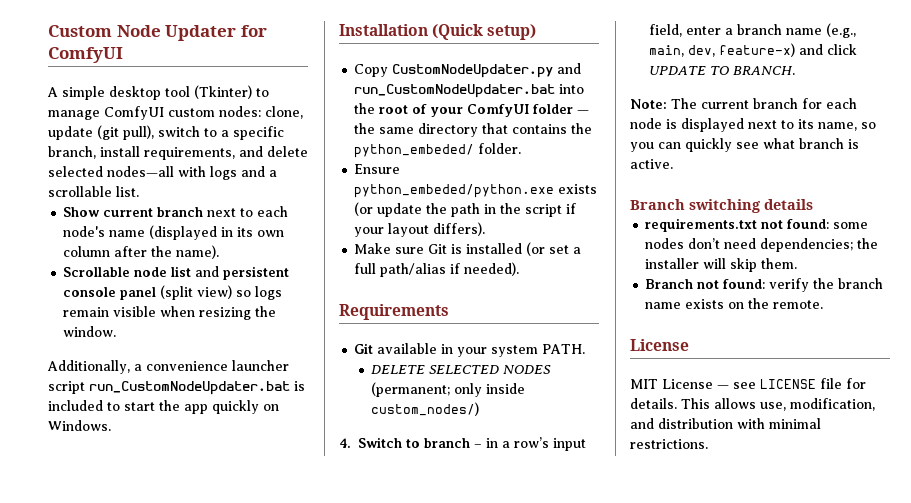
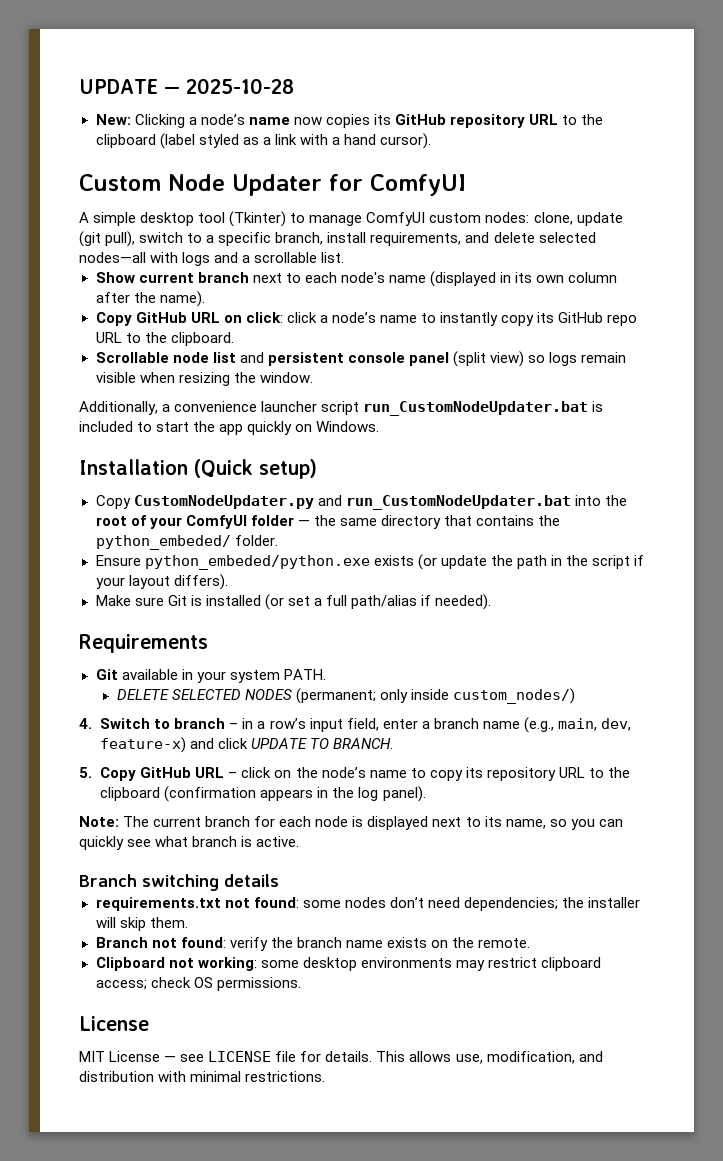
(48, 31) none -> [79,78,294,94] [95,114,604,128] [95,133,431,149] UPDATE — 2025-10-28 // New: Clicking a node’s name now copies its GitHub repository URL to the clipboard (label styled as a link with a hand cursor). //
(220, 252) none -> [95,312,638,326] [95,332,234,346] // Copy GitHub URL on click: click a node’s name to instantly copy its GitHub repo URL to the clipboard.
(795, 70) none -> [79,767,630,781] [100,786,426,802] // 5. Copy GitHub URL – click on the node’s name to copy its repository URL to the clipboard (confirmation appears in the log panel).
(824, 304) none -> [95,957,601,971] [95,977,301,991] // Clipboard not working: some desktop environments may restrict clipboard access; check OS permissions.

